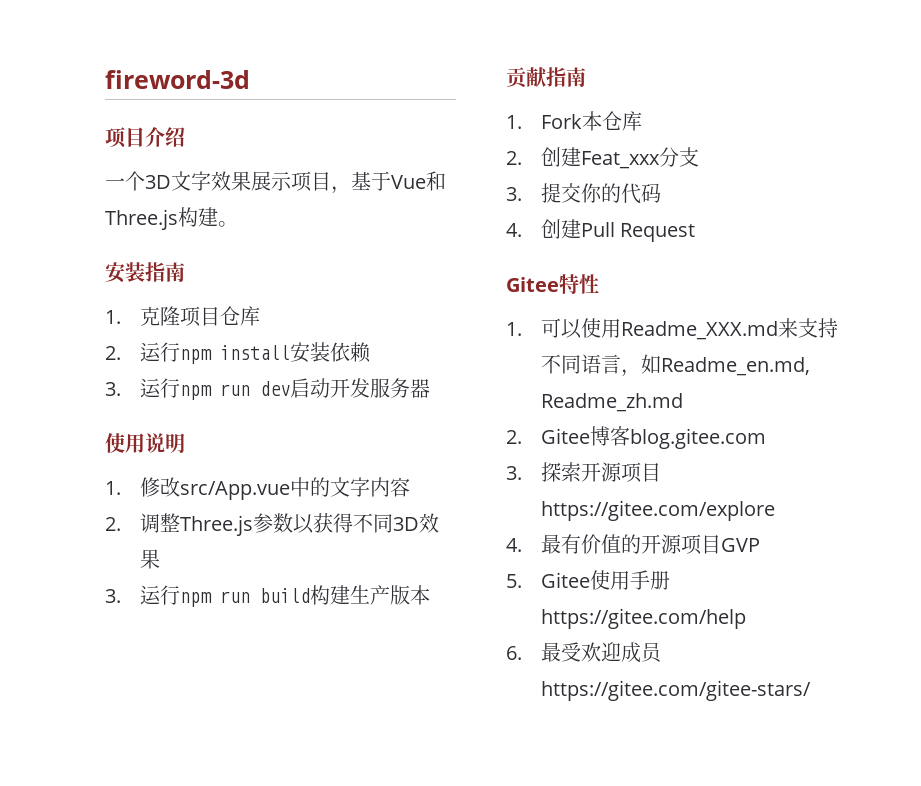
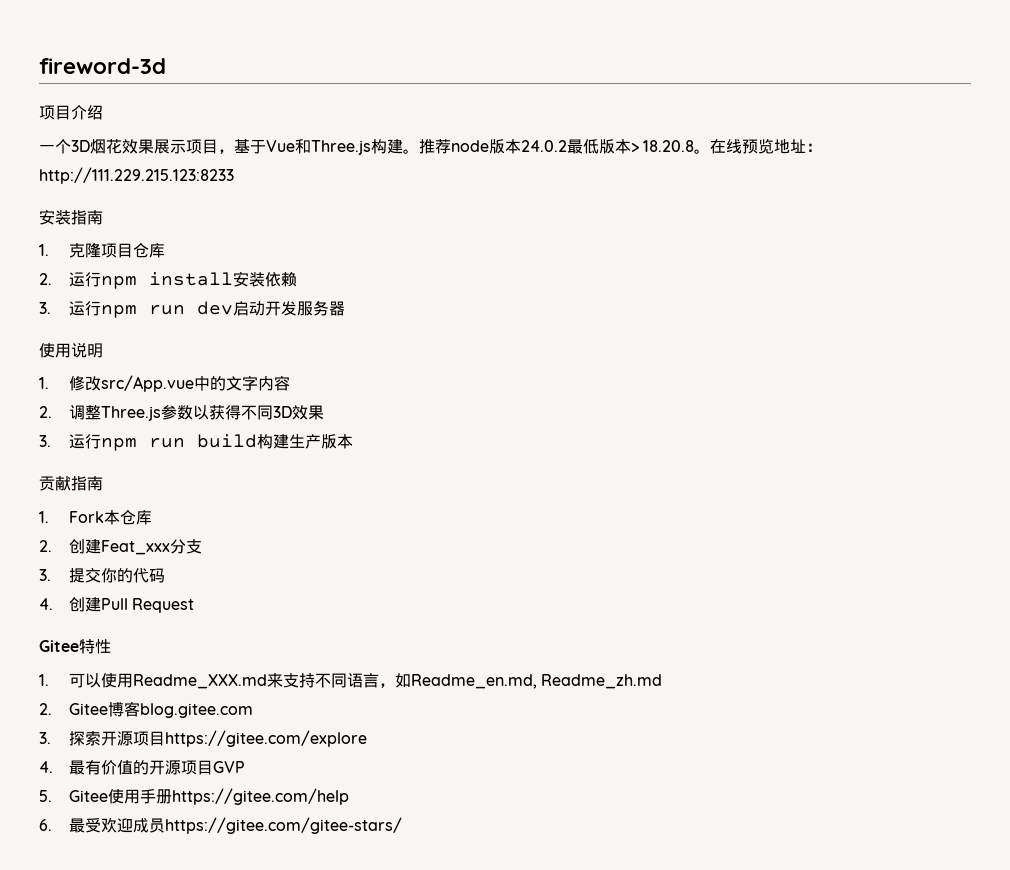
[171,171,211,191] 文字 -> [90,139,122,154] 烟花
(238, 224) none -> [419,138,823,154] [39,167,234,184] 推荐node版本24.0.2最低版本> 18.20.8。在线预览地址：http://111.229.215.123:8233

